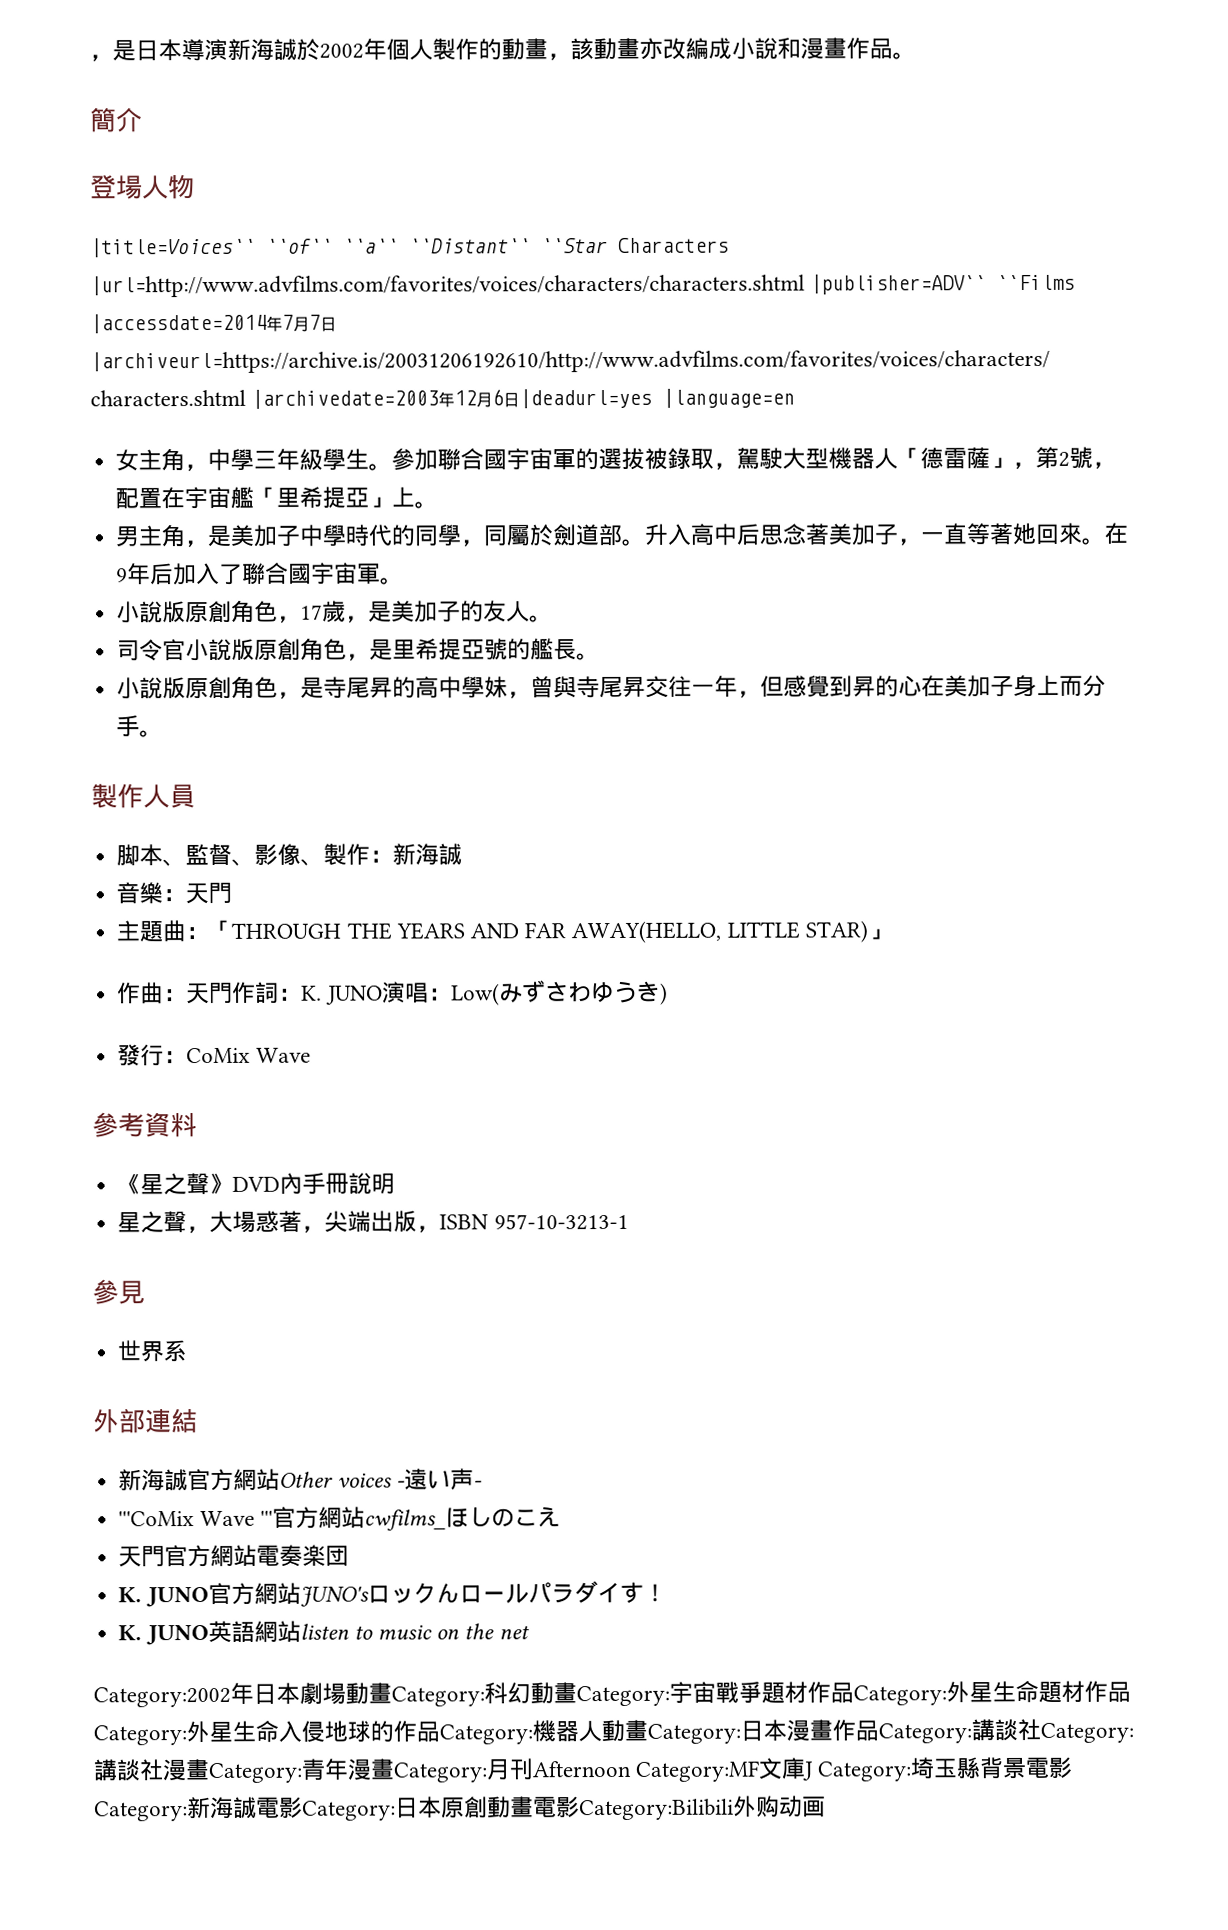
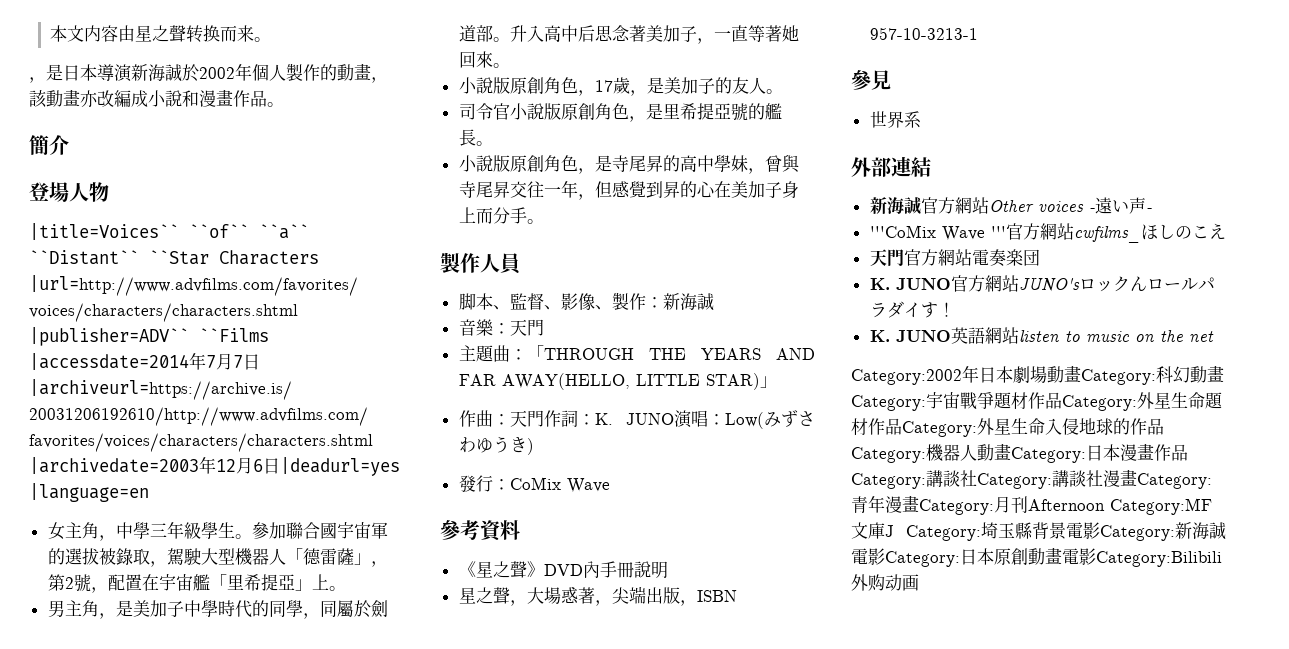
(89, 58) none -> [50,25,272,43] 本文内容由星之聲转换而来。 //
[1104,522,1129,544] [116,562,405,586] 在9年后加入了聯合國宇宙軍。 -> (510, 65) none

